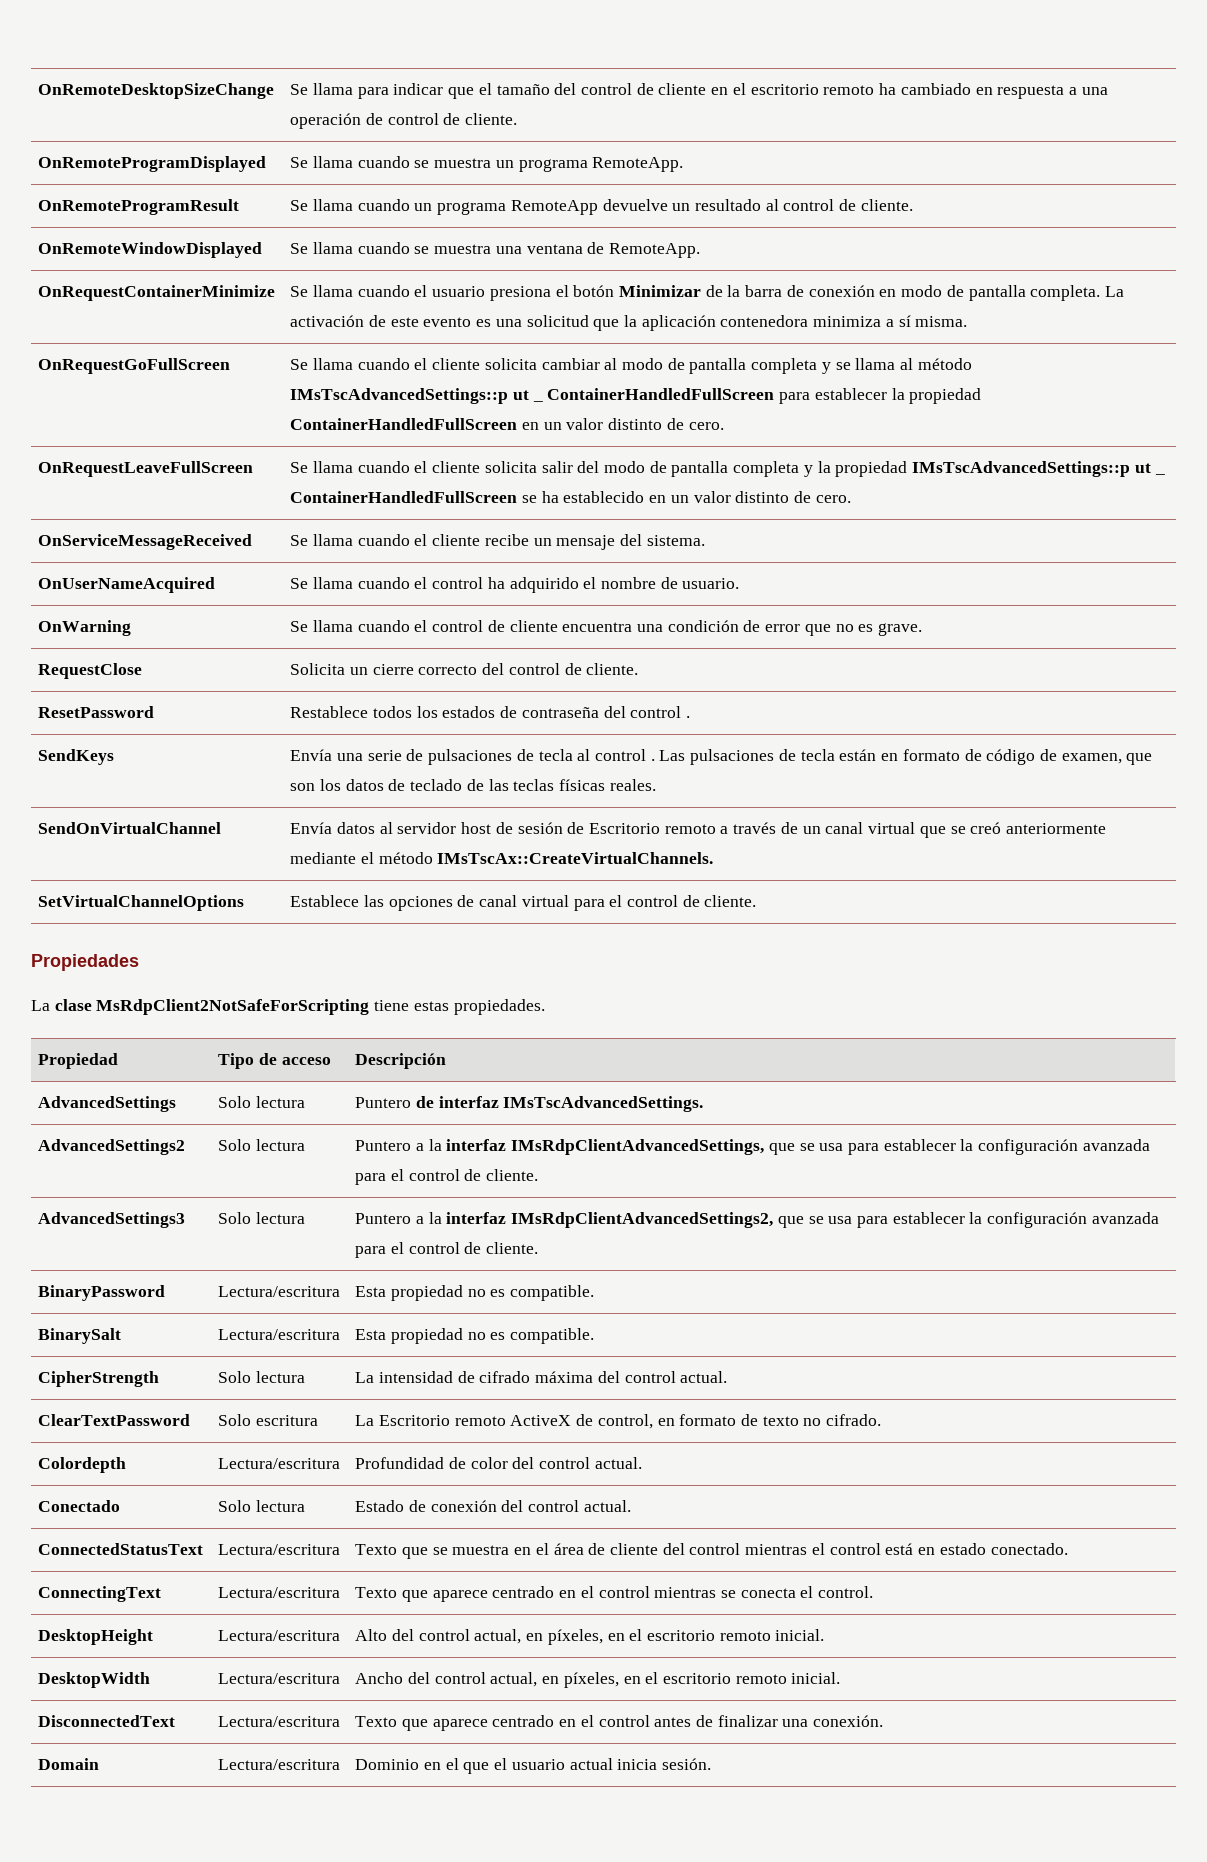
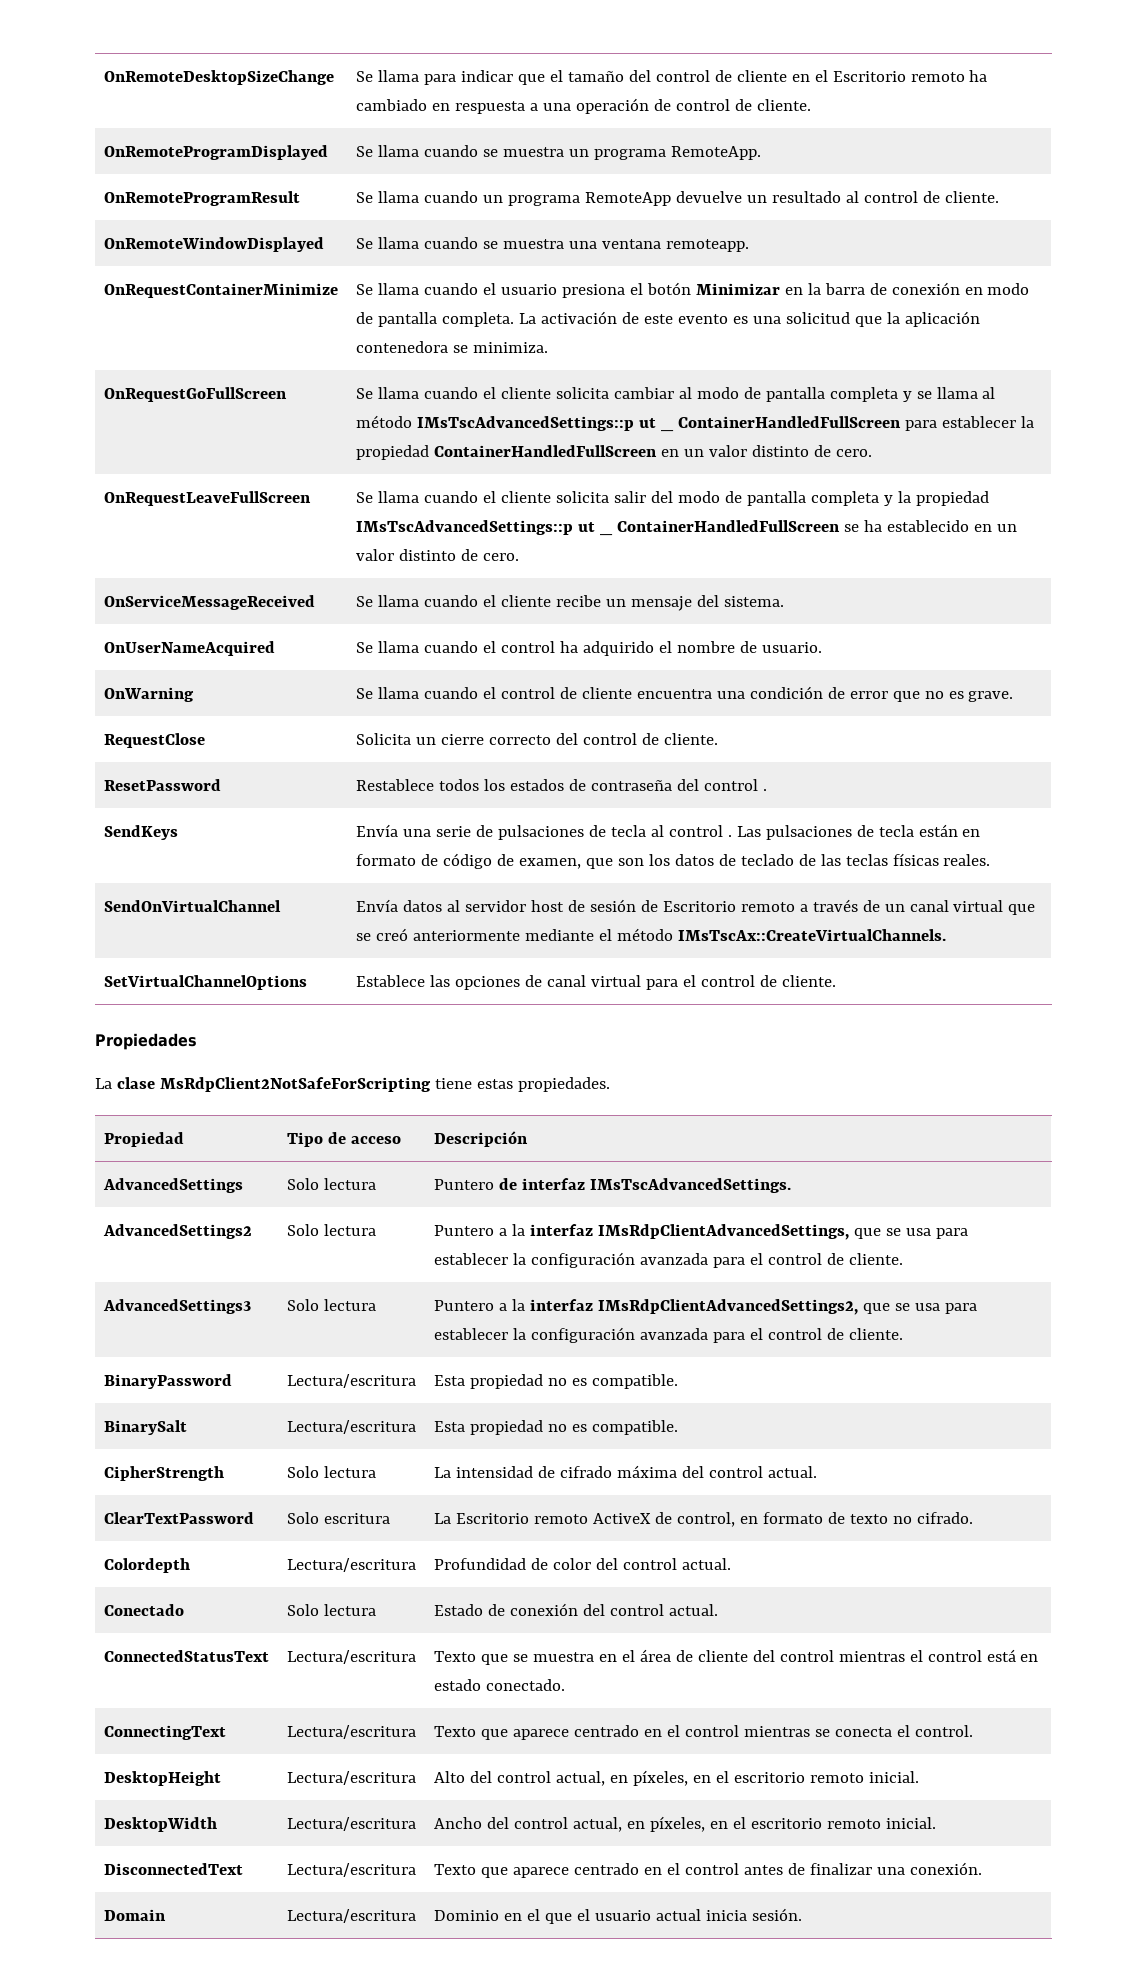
[750,84,819,95] escritorio -> [832,71,906,82] Escritorio
[587,242,701,258] de RemoteApp. -> [665,239,749,252] remoteapp.
[705,285,723,297] de -> [784,287,803,295] en
[813,315,968,327] minimiza a sí misma. -> [452,342,548,353] se minimiza.

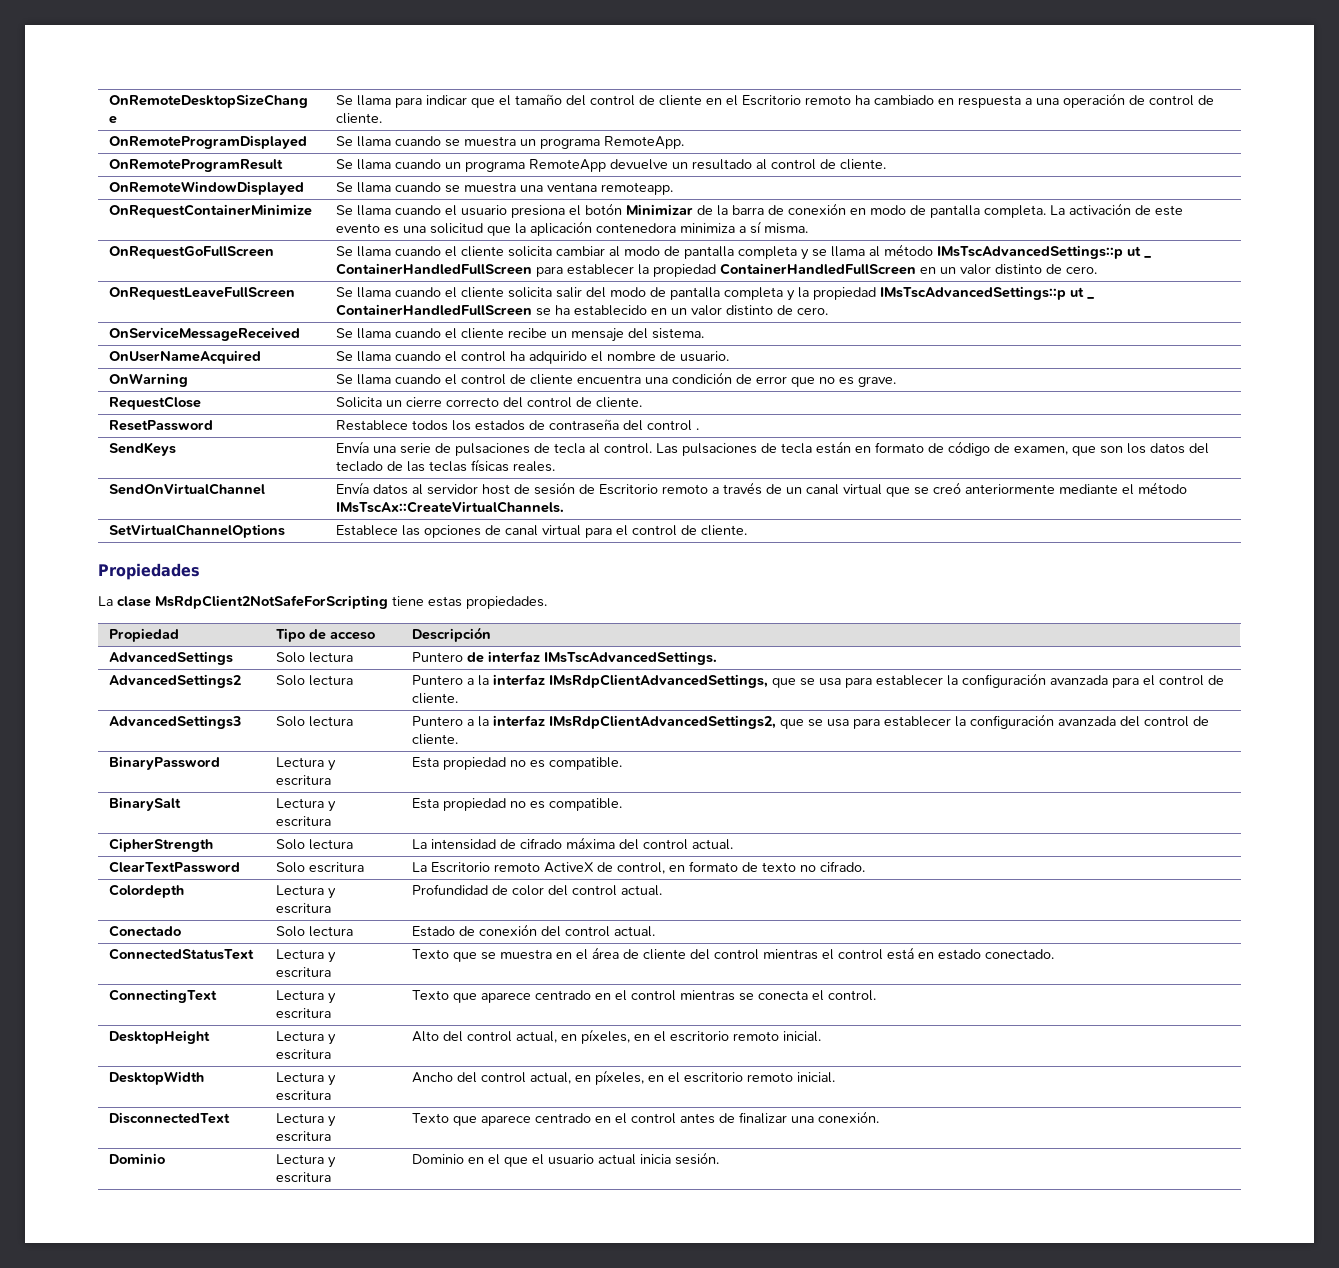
[784,287,803,295] en -> [697,205,714,215] de
[452,342,548,353] se minimiza. -> [680,221,809,234] minimiza a sí misma.
[668,825,732,837] control . -> [604,443,653,454] control.
[718,854,736,866] de -> [1189,443,1210,454] del
[712,1328,763,1343] para el -> [1120,716,1141,727] del
[286,1374,416,1388] Lectura/escritura -> [276,757,337,771] [276,775,332,786] Lectura y escritura
[286,1420,416,1434] Lectura/escritura -> [276,798,337,812] [276,816,332,827] Lectura y escritura
[286,1558,416,1572] Lectura/escritura -> [276,885,337,899] [276,903,332,914] Lectura y escritura
[286,1650,416,1664] Lectura/escritura -> [276,949,337,963] [276,967,332,978] Lectura y escritura
[286,1725,416,1739] Lectura/escritura -> [276,990,337,1004] [276,1008,332,1019] Lectura y escritura
[286,1771,416,1785] Lectura/escritura -> [276,1031,337,1045] [276,1049,332,1060] Lectura y escritura
[286,1817,416,1831] Lectura/escritura -> [276,1072,337,1086] [276,1090,332,1101] Lectura y escritura
[286,1863,416,1877] Lectura/escritura -> [276,1113,337,1127] [276,1131,332,1142] Lectura y escritura
[103,1909,166,1921] [286,1909,416,1923] Domain | Lectura/escritura -> [109,1153,166,1164] [276,1154,337,1168] [276,1172,332,1183] Dominio | Lectura y escritura

